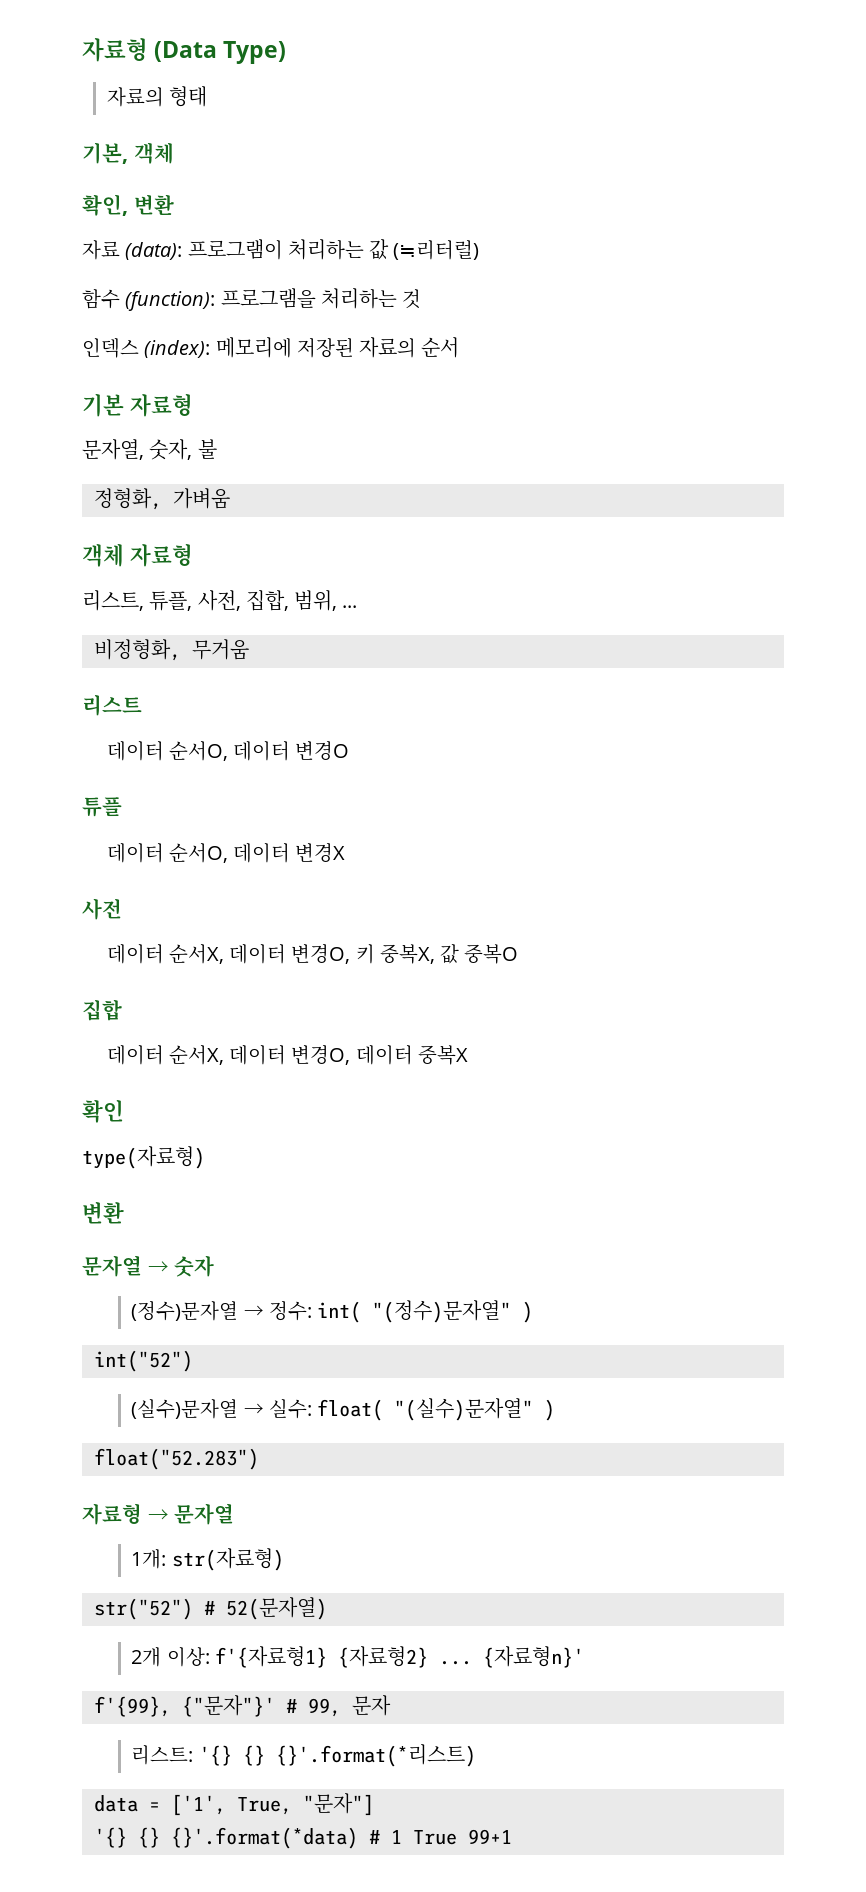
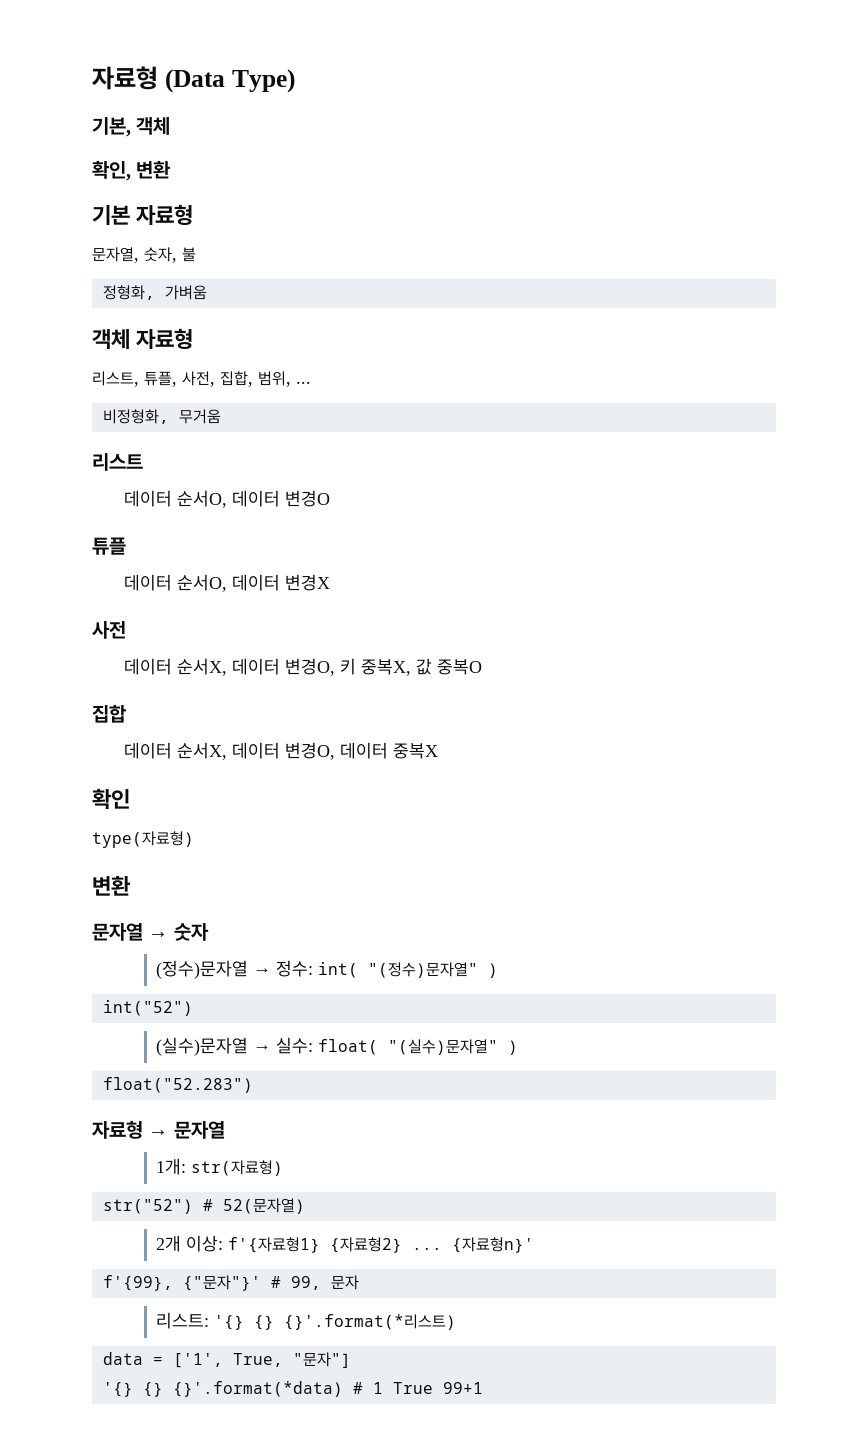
[106,86,207,107] // 자료의 형태 -> (295, 81) none
[82,239,480,260] [82,288,422,311] [82,337,460,358] // 자료 (data): 프로그램이 처리하는 값 (≒리터럴) // 함수 (function): 프로그램을 처리하는 것 // 인덱스 (index): 메모리에 저장된 자료의 순서 -> (171, 169) none

